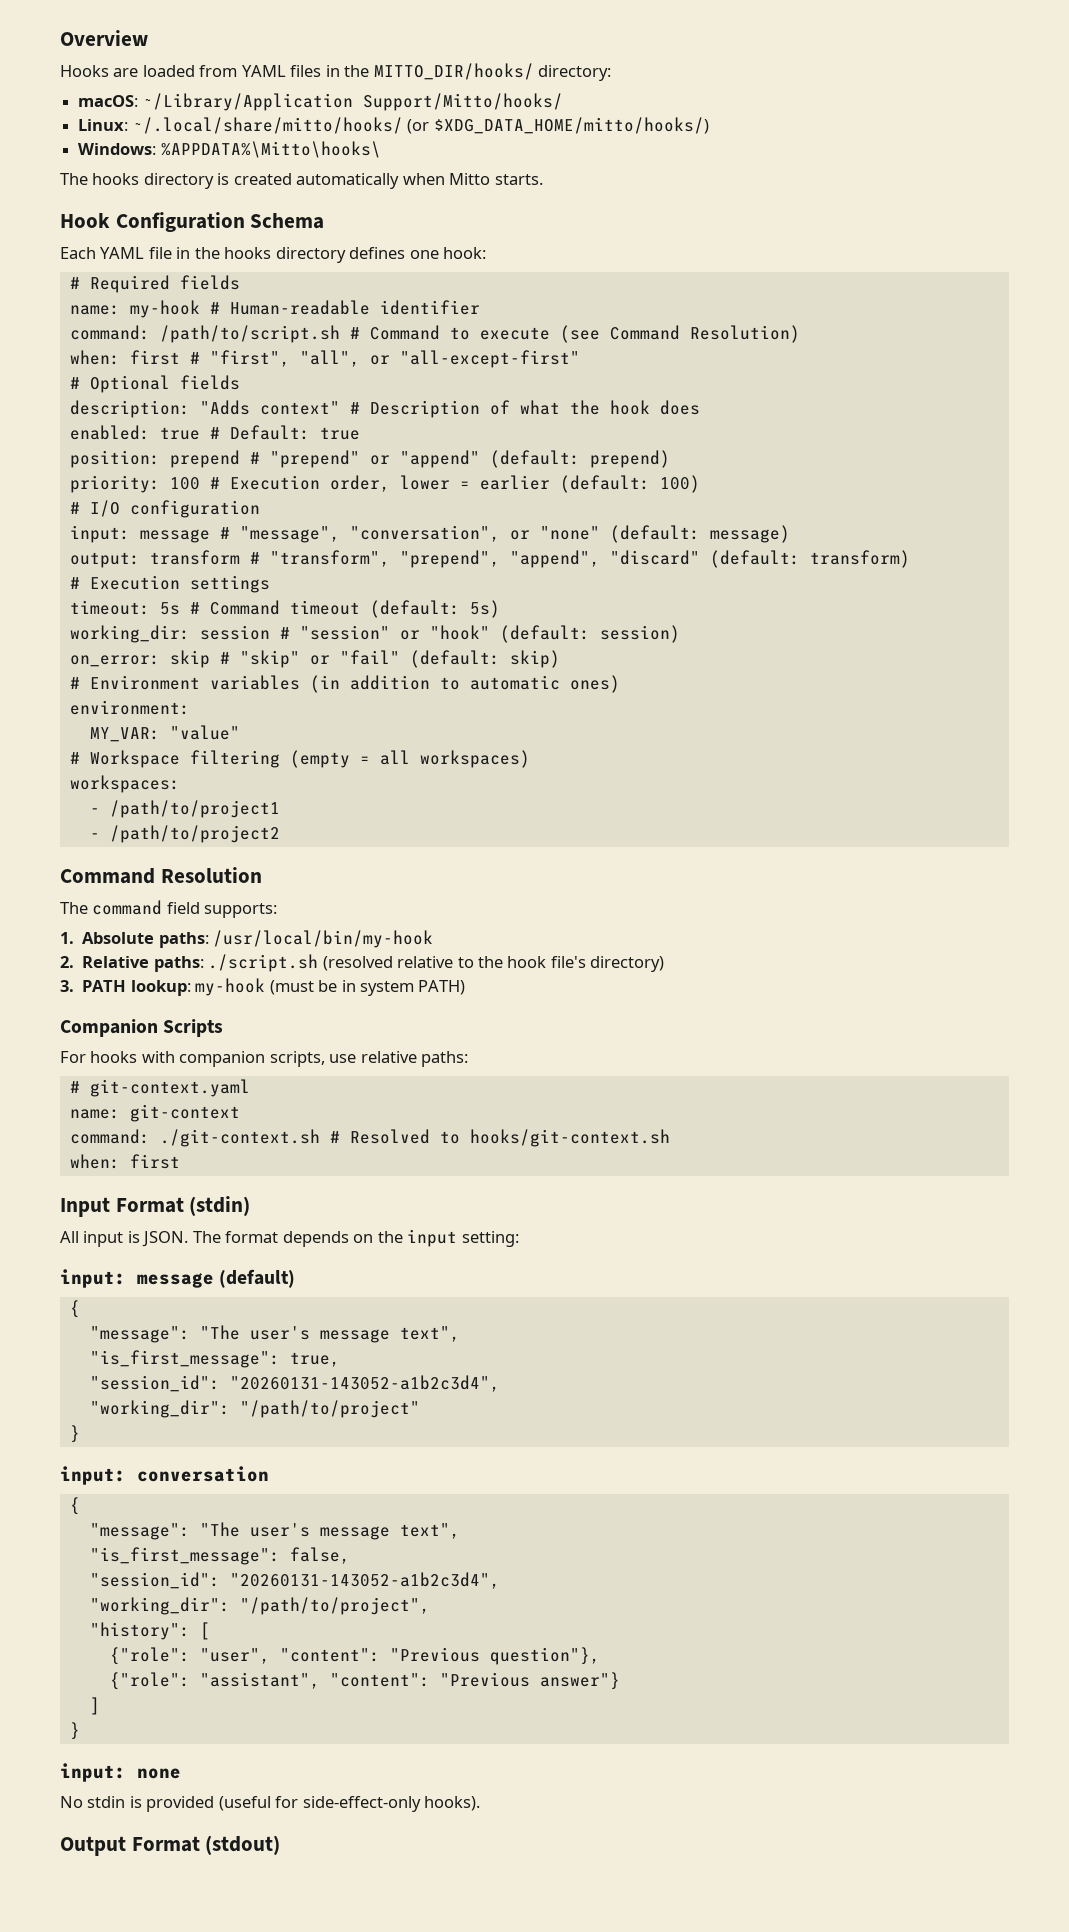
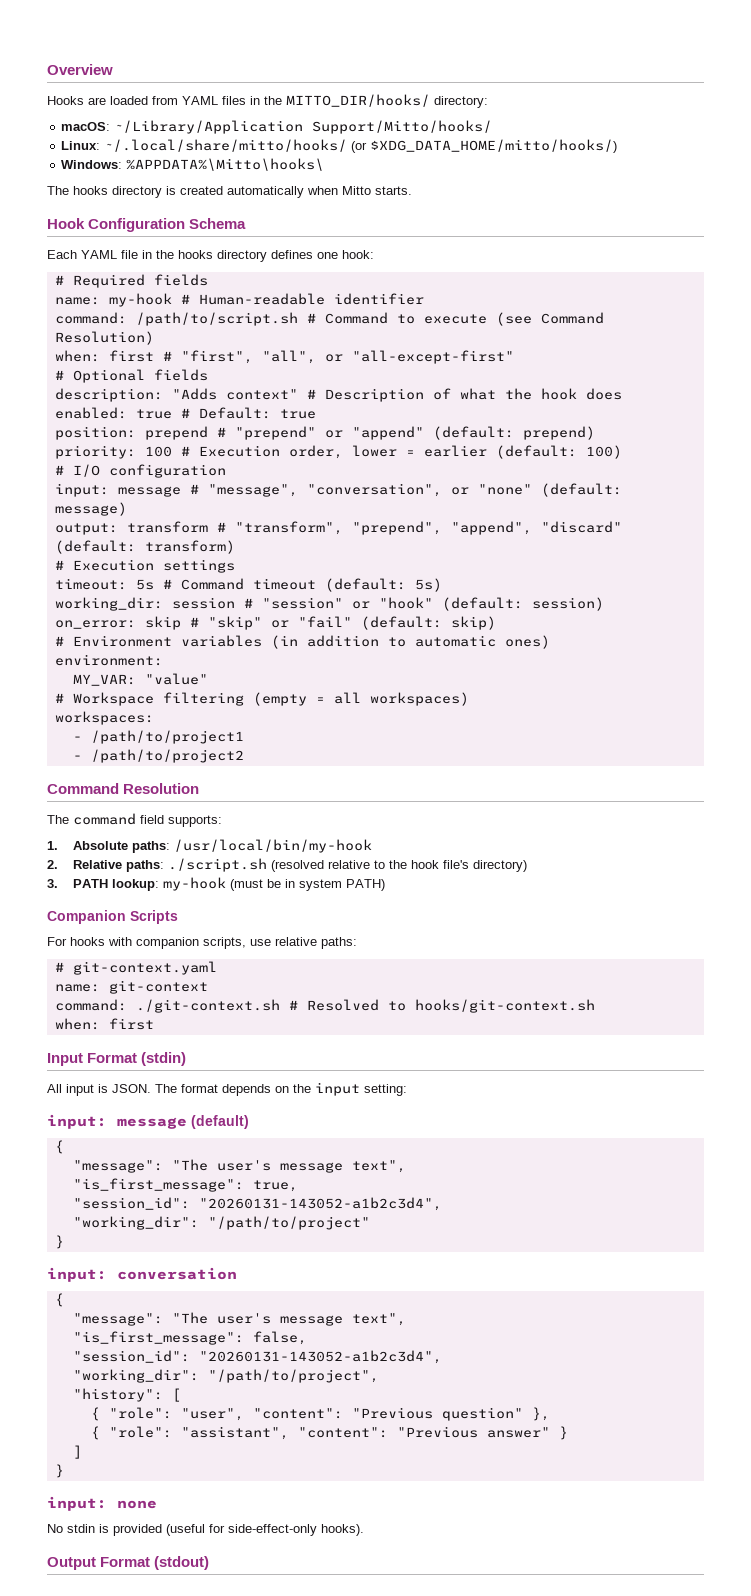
[109,1647,190,1665] {"role": -> [90,1407,172,1421] { "role":
[489,1647,600,1665] [109,1672,190,1690] question"}, // {"role": -> [441,1407,550,1421] [90,1426,172,1440] question" }, // { "role":
[539,1672,620,1690] answer"} -> [486,1426,568,1440] answer" }

